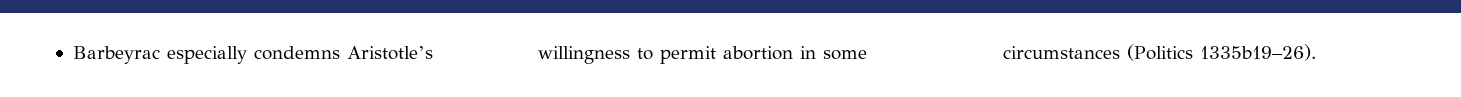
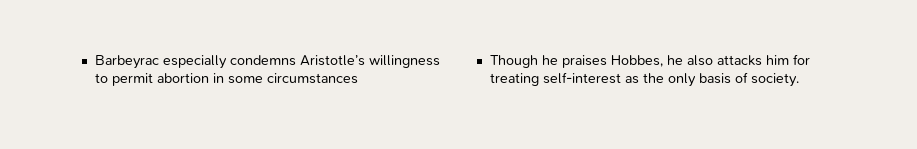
[1126,44,1316,61] (Politics 1335b19–26). -> [489,54,810,68] [489,72,799,87] // Though he praises Hobbes, he also attacks him for treating self-interest as the only basis of society.

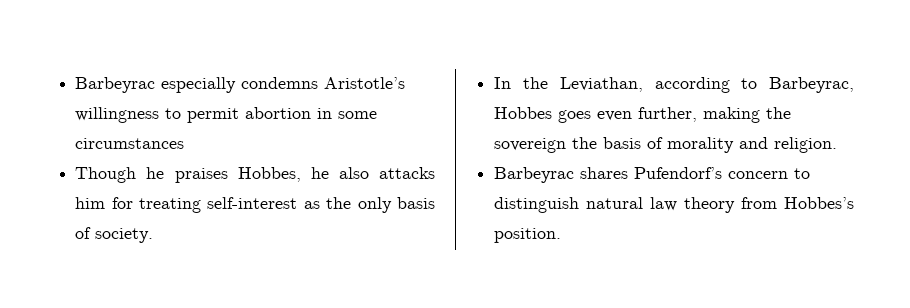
(799, 80) none -> [494,77,854,93] [494,107,792,123] [494,137,838,153] [494,167,811,183] [494,197,854,213] [494,228,562,243] // In the Leviathan, according to Barbeyrac, Hobbes goes even further, making the sovereign the basis of morality and religion. // Barbeyrac shares Pufendorf’s concern to distinguish natural law theory from Hobbes’s position.

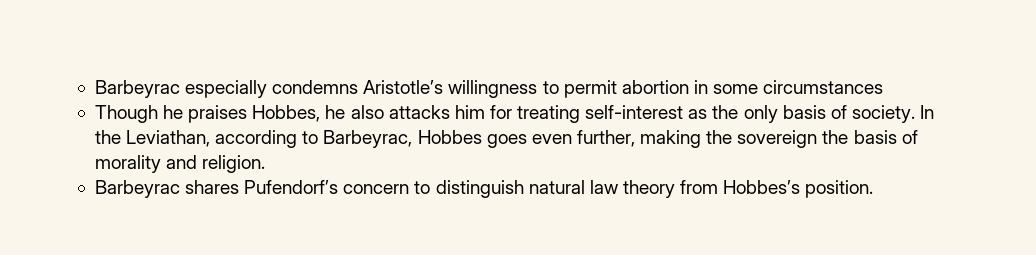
(154, 235) // -> (915, 114) none

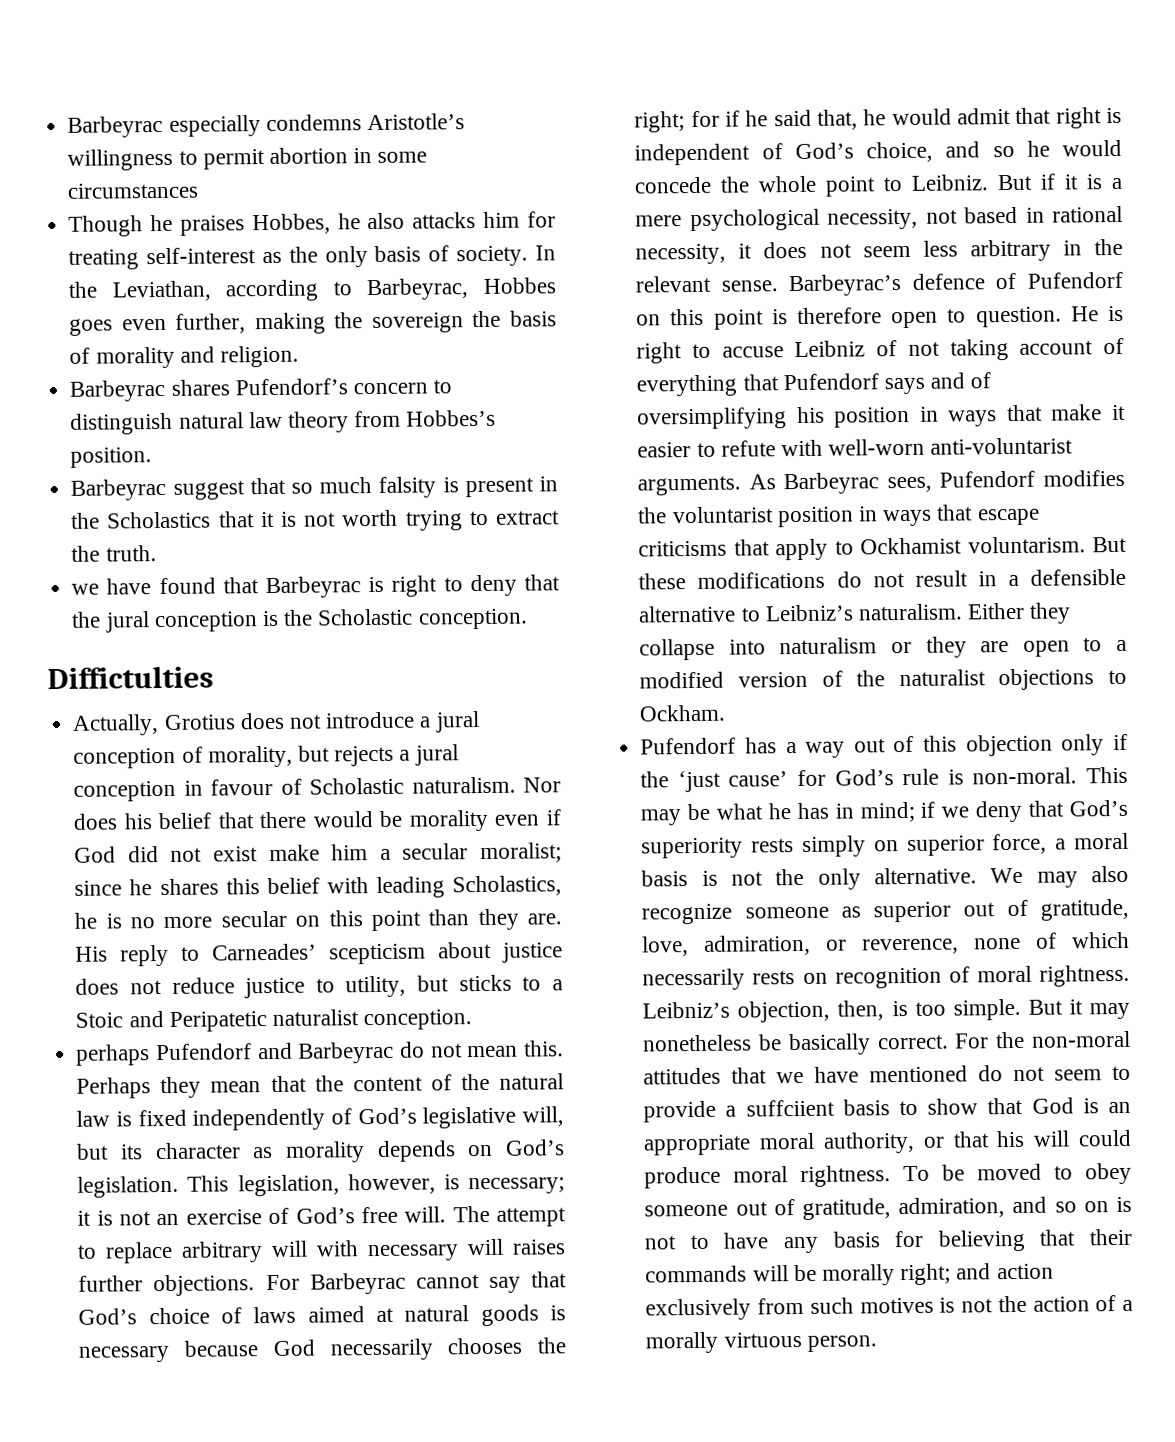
(874, 189) none -> [70,476,558,501] [71,509,560,531] [71,545,157,562] [71,574,560,599] [71,608,528,633] [47,665,214,690] [72,711,480,736] [73,744,459,769] [73,776,561,802] [73,809,561,832] [74,842,562,864] [74,875,562,899] [74,908,562,932] [75,941,563,967] [75,974,563,999] [75,1009,473,1032] [76,1040,564,1066] [76,1073,564,1099] [76,1106,564,1131] [76,1139,565,1163] [77,1173,565,1198] [77,1205,566,1227] [77,1238,566,1264] [78,1271,567,1297] [78,1304,566,1327] [78,1337,566,1363] [634,107,1122,133] [634,139,1122,166] [634,173,1123,197] [635,205,1123,232] [635,238,1123,265] [635,271,1123,297] [636,305,1124,330] [636,337,1124,364] [636,372,992,397] [637,404,1126,430] [637,437,1074,458] [637,469,1125,496] [637,504,1040,528] [638,536,1127,561] [638,568,1126,590] [638,602,1072,624] [639,636,1127,661] [639,668,1127,691] [639,704,727,722] [640,733,1128,758] [640,766,1128,793] [640,799,1128,826] [641,832,1129,859] [641,865,1129,890] [641,898,1129,925] [642,931,1130,957] [642,964,1130,991] [642,998,1130,1023] [642,1030,1131,1056] [643,1065,1131,1085] [643,1097,1131,1123] [643,1129,1132,1156] [644,1162,1132,1189] [644,1196,1132,1221] [644,1228,1132,1254] [645,1263,1054,1286] [645,1295,1133,1321] [645,1331,877,1354] // Barbeyrac suggest that so much falsity is present in the Scholastics that it is not worth trying to extract the truth. // we have found that Barbeyrac is right to deny that the jural conception is the Scholastic conception. // Diffictulties // Actually, Grotius does not introduce a jural conception of morality, but rejects a jural conception in favour of Scholastic naturalism. Nor does his belief that there would be morality even if God did not exist make him a secular moralist; since he shares this belief with leading Scholastics, he is no more secular on this point than they are. His reply to Carneades’ scepticism about justice does not reduce justice to utility, but sticks to a Stoic and Peripatetic naturalist conception. // perhaps Pufendorf and Barbeyrac do not mean this. Perhaps they mean that the content of the natural law is fixed independently of God’s legislative will, but its character as morality depends on God’s legislation. This legislation, however, is necessary; it is not an exercise of God’s free will. The attempt to replace arbitrary will with necessary will raises further objections. For Barbeyrac cannot say that God’s choice of laws aimed at natural goods is necessary because God necessarily chooses the right; for if he said that, he would admit that right is independent of God’s choice, and so he would concede the whole point to Leibniz. But if it is a mere psychological necessity, not based in rational necessity, it does not seem less arbitrary in the relevant sense. Barbeyrac’s defence of Pufendorf on this point is therefore open to question. He is right to accuse Leibniz of not taking account of everything that Pufendorf says and of oversimplifying his position in ways that make it easier to refute with well-worn anti-voluntarist arguments. As Barbeyrac sees, Pufendorf modifies the voluntarist position in ways that escape criticisms that apply to Ockhamist voluntarism. But these modifications do not result in a defensible alternative to Leibniz’s naturalism. Either they collapse into naturalism or they are open to a modified version of the naturalist objections to Ockham. // Pufendorf has a way out of this objection only if the ‘just cause’ for God’s rule is non-moral. This may be what he has in mind; if we deny that God’s superiority rests simply on superior force, a moral basis is not the only alternative. We may also recognize someone as superior out of gratitude, love, admiration, or reverence, none of which necessarily rests on recognition of moral rightness. Leibniz’s objection, then, is too simple. But it may nonetheless be basically correct. For the non-moral attitudes that we have mentioned do not seem to provide a suffciient basis to show that God is an appropriate moral authority, or that his will could produce moral rightness. To be moved to obey someone out of gratitude, admiration, and so on is not to have any basis for believing that their commands will be morally right; and action exclusively from such motives is not the action of a morally virtuous person.

